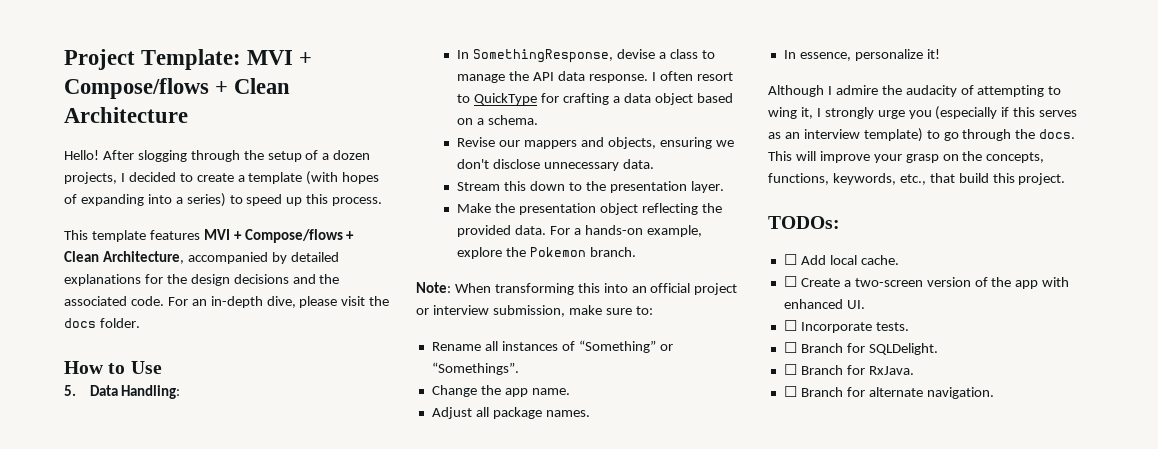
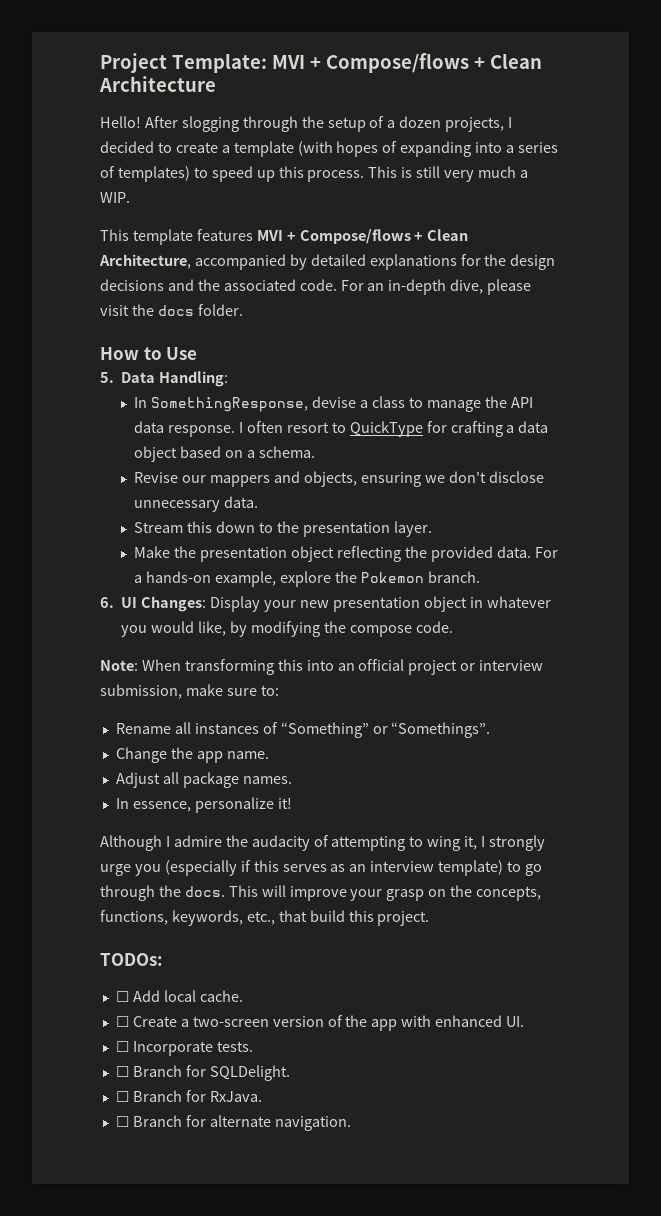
[186,193,226,207] series) -> [518,142,559,153] [100,166,190,182] series of templates)
(383, 201) none -> [368,166,528,182] [100,192,130,203] This is still very much a WIP.
(637, 252) none -> [100,596,551,612] [121,621,453,637] // 6. UI Changes: Display your new presentation object in whatever you would like, by modifying the compose code.

